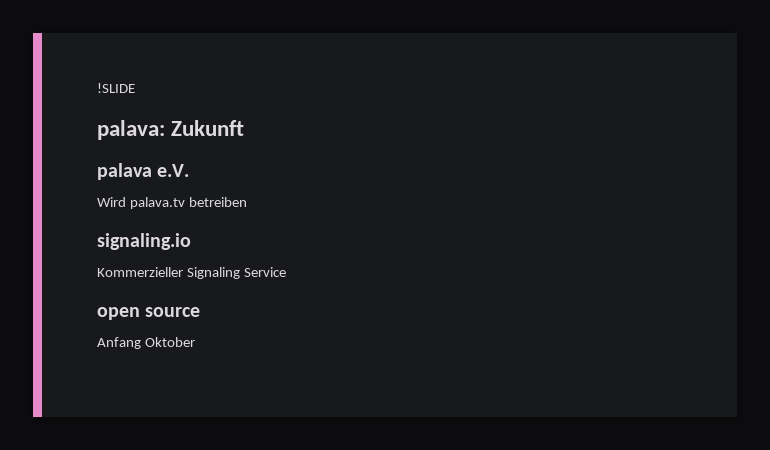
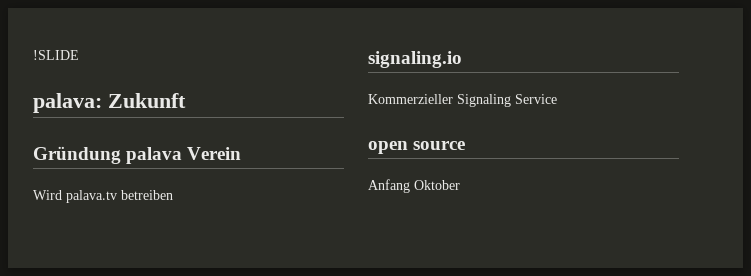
[97,163,190,180] palava e.V. -> [33,146,242,164] Gründung palava Verein

